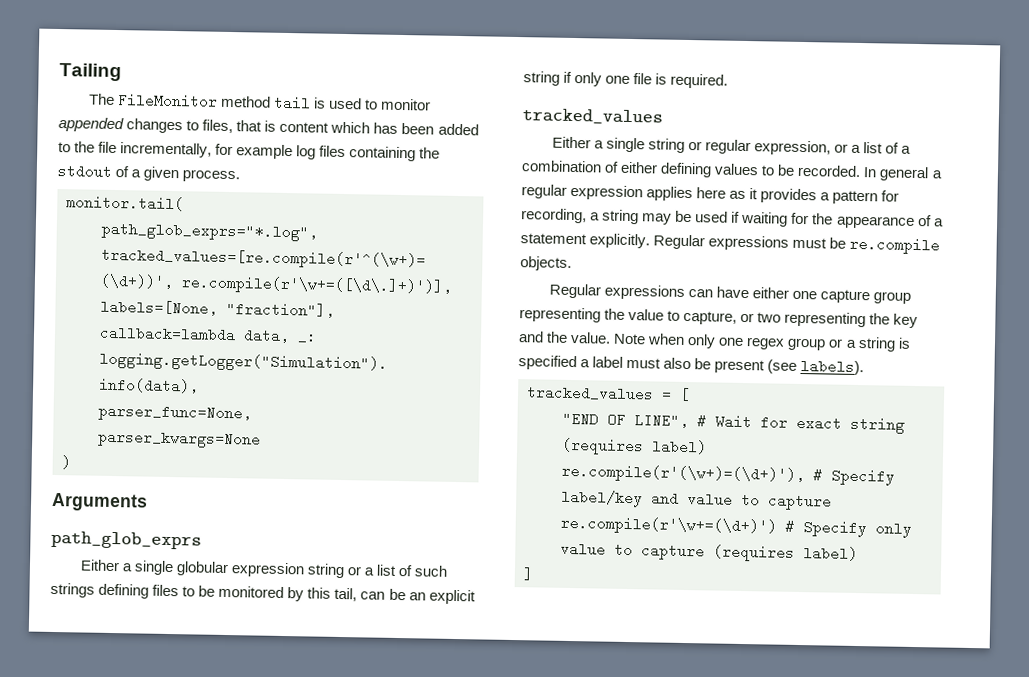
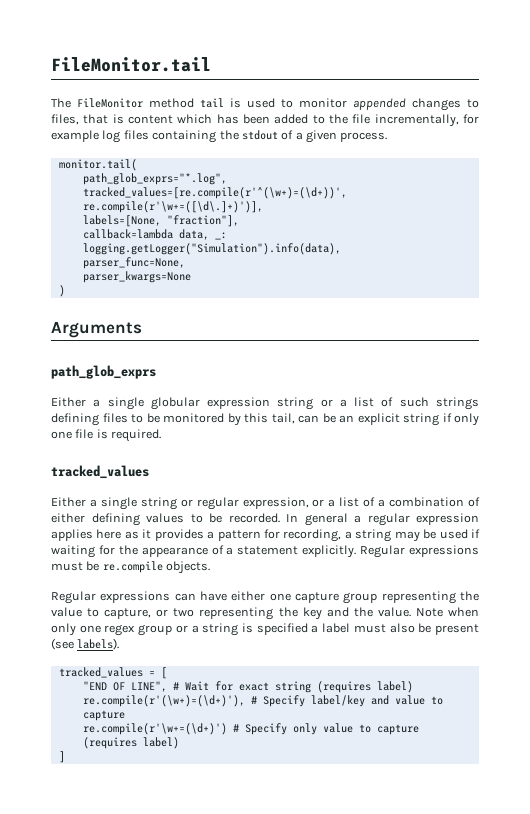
[59,63,122,82] Tailing -> [51,57,211,72] FileMonitor.tail

